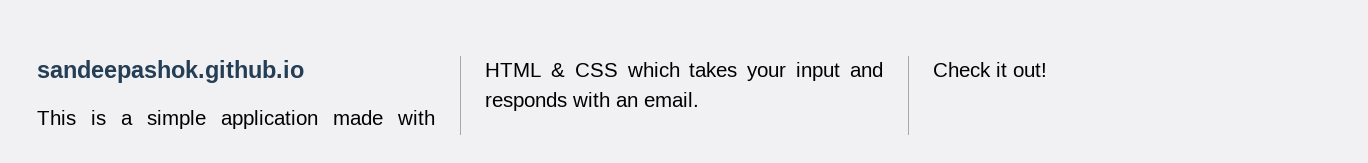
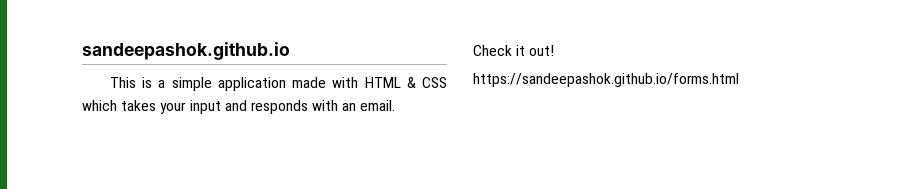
(1047, 70) none -> [473,73,739,87] // https://sandeepashok.github.io/forms.html

